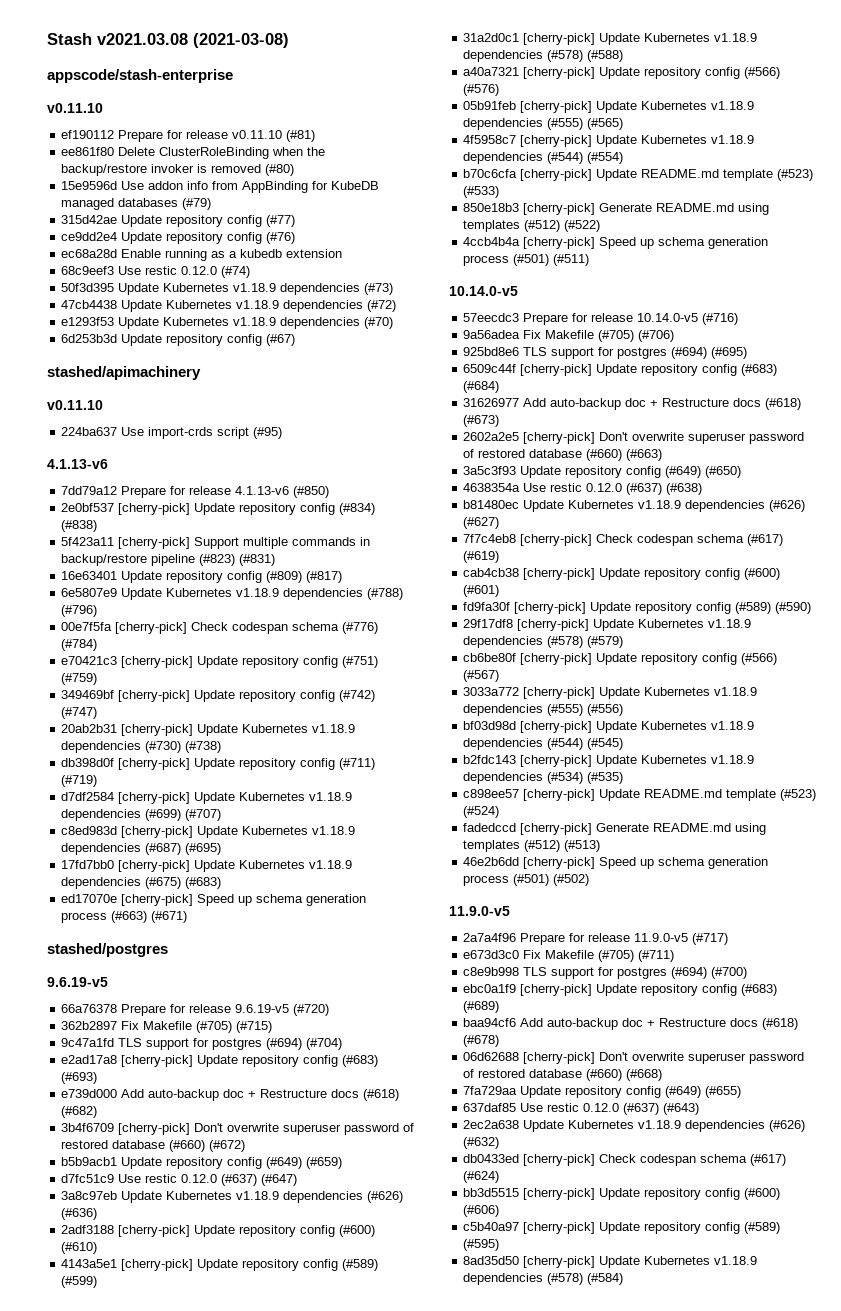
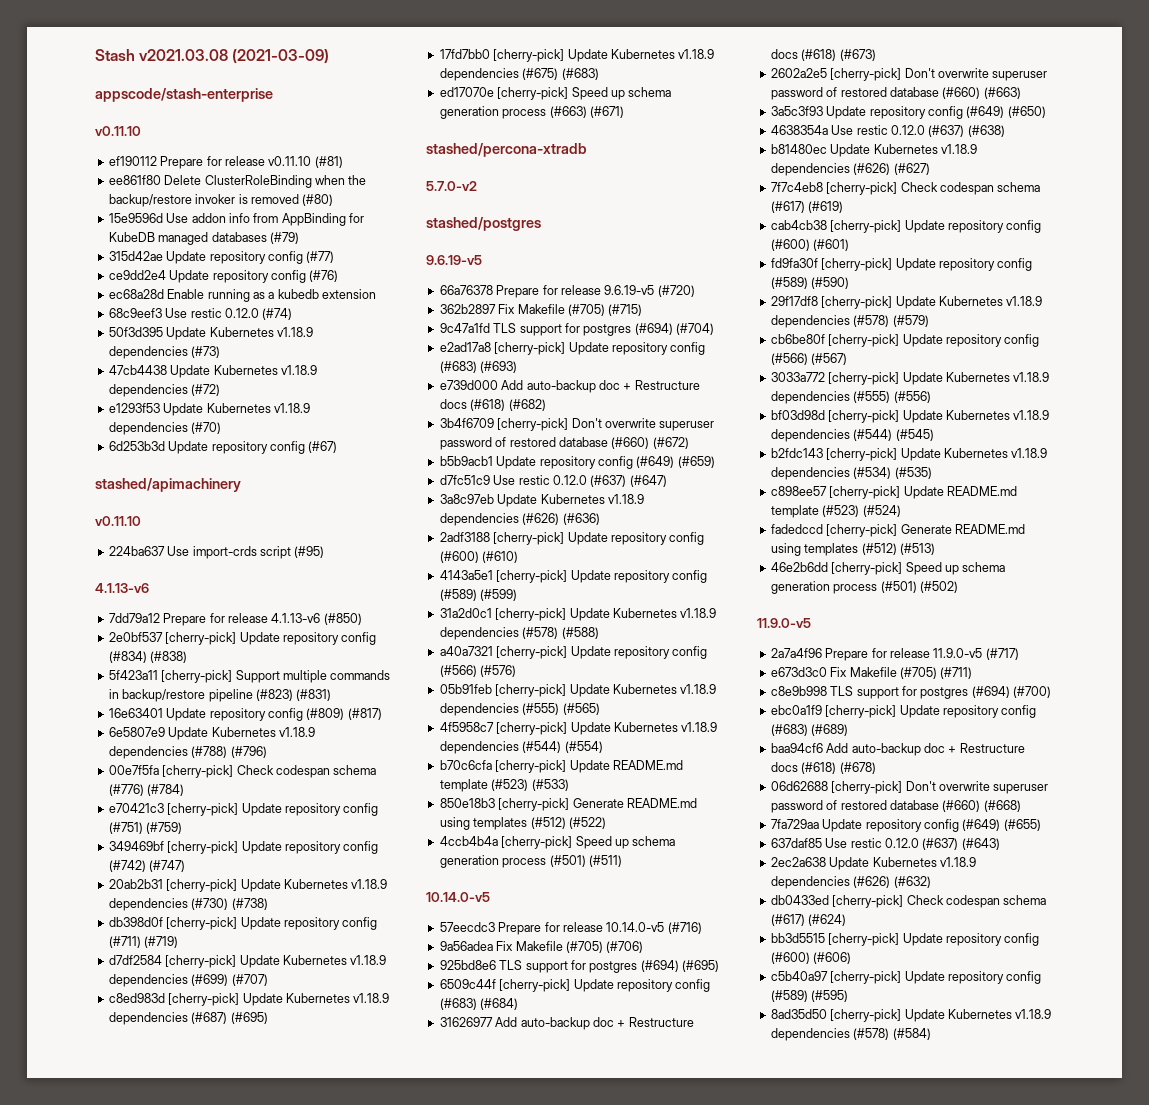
[193,33,289,48] (2021-03-08) -> [232,49,330,64] (2021-03-09)
(188, 917) none -> [426,143,587,157] [426,181,477,191] // stashed/percona-xtradb // 5.7.0-v2

